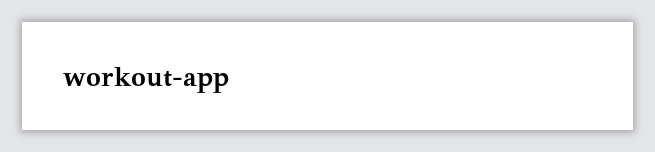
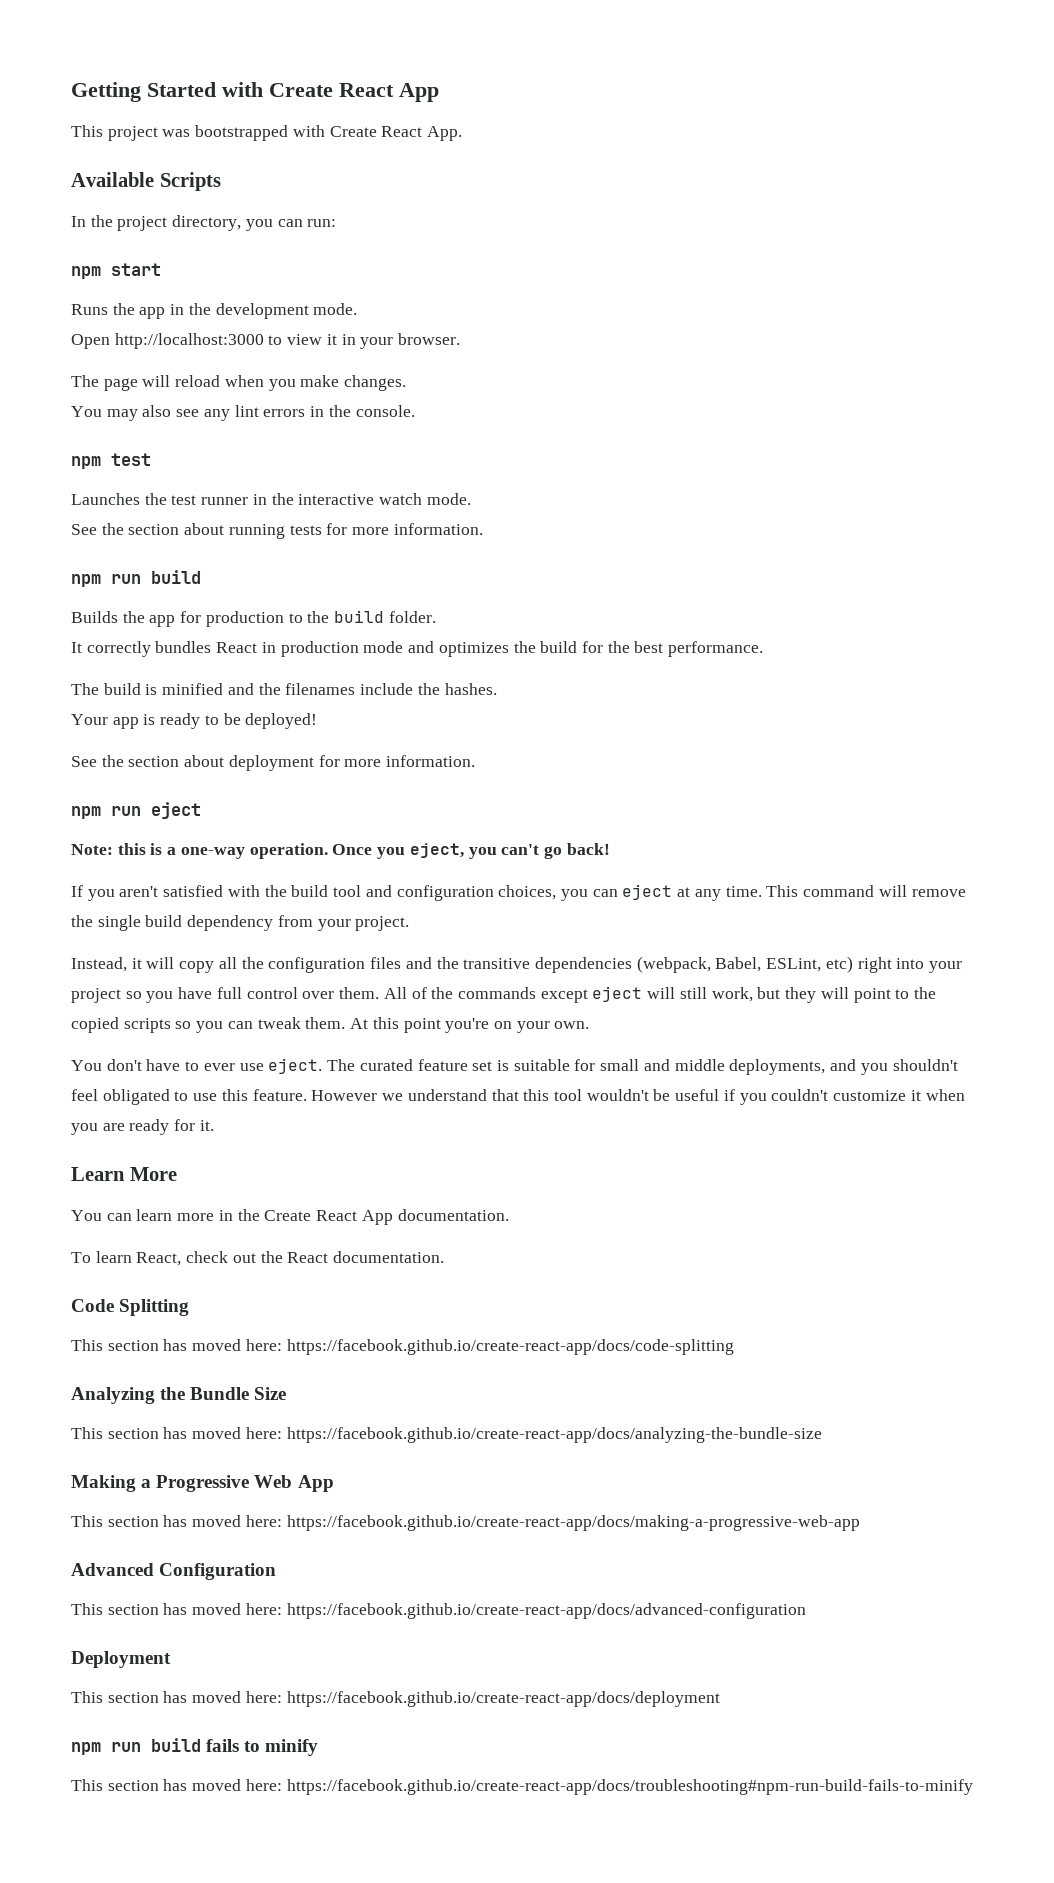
[63,67,229,93] workout-app -> [71,82,439,102] [71,125,463,141] [71,172,221,191] [71,215,337,231] [71,263,161,279] [71,303,358,319] [71,333,461,349] [71,375,407,391] [71,405,415,421] [71,453,151,469] [71,493,471,505] [71,523,483,539] [71,570,201,587] [71,610,436,627] [71,641,764,657] [71,683,497,695] [71,713,318,729] [71,755,476,771] [71,802,201,819] [71,843,610,859] [71,884,966,901] [71,915,410,931] [71,956,963,973] [71,986,936,1003] [71,1017,590,1033] [71,1058,958,1075] [71,1089,965,1105] [71,1119,214,1135] [71,1167,177,1181] [71,1209,509,1225] [71,1251,445,1266] [71,1299,190,1316] [71,1339,734,1355] [71,1387,287,1404] [71,1427,822,1443] [71,1475,334,1492] [71,1515,860,1531] [71,1563,277,1580] [71,1603,806,1619] [71,1651,171,1668] [71,1691,720,1707] [71,1738,319,1756] [71,1779,973,1795] Getting Started with Create React App // This project was bootstrapped with Create React App. // Available Scripts // In the project directory, you can run: // npm start // Runs the app in the development mode. // Open http://localhost:3000 to view it in your browser. // The page will reload when you make changes. // You may also see any lint errors in the console. // npm test // Launches the test runner in the interactive watch mode. // See the section about running tests for more information. // npm run build // Builds the app for production to the build folder. // It correctly bundles React in production mode and optimizes the build for the best performance. // The build is minified and the filenames include the hashes. // Your app is ready to be deployed! // See the section about deployment for more information. // npm run eject // Note: this is a one-way operation. Once you eject, you can't go back! // If you aren't satisfied with the build tool and configuration choices, you can eject at any time. This command will remove the single build dependency from your project. // Instead, it will copy all the configuration files and the transitive dependencies (webpack, Babel, ESLint, etc) right into your project so you have full control over them. All of the commands except eject will still work, but they will point to the copied scripts so you can tweak them. At this point you're on your own. // You don't have to ever use eject. The curated feature set is suitable for small and middle deployments, and you shouldn't feel obligated to use this feature. However we understand that this tool wouldn't be useful if you couldn't customize it when you are ready for it. // Learn More // You can learn more in the Create React App documentation. // To learn React, check out the React documentation. // Code Splitting // This section has moved here: https://facebook.github.io/create-react-app/docs/code-splitting // Analyzing the Bundle Size // This section has moved here: https://facebook.github.io/create-react-app/docs/analyzing-the-bundle-size // Making a Progressive Web App // This section has moved here: https://facebook.github.io/create-react-app/docs/making-a-progressive-web-app // Advanced Configuration // This section has moved here: https://facebook.github.io/create-react-app/docs/advanced-configuration // Deployment // This section has moved here: https://facebook.github.io/create-react-app/docs/deployment // npm run build fails to minify // This section has moved here: https://facebook.github.io/create-react-app/docs/troubleshooting#npm-run-build-fails-to-minify

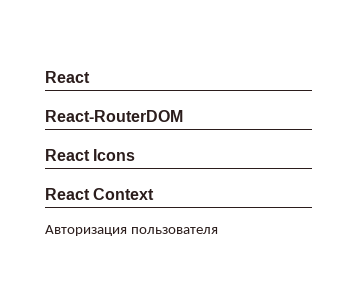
[71,82,439,102] [71,125,463,141] [71,172,221,191] [71,215,337,231] [71,263,161,279] [71,303,358,319] [71,333,461,349] [71,375,407,391] [71,405,415,421] [71,453,151,469] [71,493,471,505] [71,523,483,539] [71,570,201,587] [71,610,436,627] [71,641,764,657] [71,683,497,695] [71,713,318,729] [71,755,476,771] [71,802,201,819] [71,843,610,859] [71,884,966,901] [71,915,410,931] [71,956,963,973] [71,986,936,1003] [71,1017,590,1033] [71,1058,958,1075] [71,1089,965,1105] [71,1119,214,1135] [71,1167,177,1181] [71,1209,509,1225] [71,1251,445,1266] [71,1299,190,1316] [71,1339,734,1355] [71,1387,287,1404] [71,1427,822,1443] [71,1475,334,1492] [71,1515,860,1531] [71,1563,277,1580] [71,1603,806,1619] [71,1651,171,1668] [71,1691,720,1707] [71,1738,319,1756] [71,1779,973,1795] Getting Started with Create React App // This project was bootstrapped with Create React App. // Available Scripts // In the project directory, you can run: // npm start // Runs the app in the development mode. // Open http://localhost:3000 to view it in your browser. // The page will reload when you make changes. // You may also see any lint errors in the console. // npm test // Launches the test runner in the interactive watch mode. // See the section about running tests for more information. // npm run build // Builds the app for production to the build folder. // It correctly bundles React in production mode and optimizes the build for the best performance. // The build is minified and the filenames include the hashes. // Your app is ready to be deployed! // See the section about deployment for more information. // npm run eject // Note: this is a one-way operation. Once you eject, you can't go back! // If you aren't satisfied with the build tool and configuration choices, you can eject at any time. This command will remove the single build dependency from your project. // Instead, it will copy all the configuration files and the transitive dependencies (webpack, Babel, ESLint, etc) right into your project so you have full control over them. All of the commands except eject will still work, but they will point to the copied scripts so you can tweak them. At this point you're on your own. // You don't have to ever use eject. The curated feature set is suitable for small and middle deployments, and you shouldn't feel obligated to use this feature. However we understand that this tool wouldn't be useful if you couldn't customize it when you are ready for it. // Learn More // You can learn more in the Create React App documentation. // To learn React, check out the React documentation. // Code Splitting // This section has moved here: https://facebook.github.io/create-react-app/docs/code-splitting // Analyzing the Bundle Size // This section has moved here: https://facebook.github.io/create-react-app/docs/analyzing-the-bundle-size // Making a Progressive Web App // This section has moved here: https://facebook.github.io/create-react-app/docs/making-a-progressive-web-app // Advanced Configuration // This section has moved here: https://facebook.github.io/create-react-app/docs/advanced-configuration // Deployment // This section has moved here: https://facebook.github.io/create-react-app/docs/deployment // npm run build fails to minify // This section has moved here: https://facebook.github.io/create-react-app/docs/troubleshooting#npm-run-build-fails-to-minify -> [45,71,90,83] [45,110,183,122] [45,149,136,161] [45,188,155,200] [45,225,218,236] React // React-RouterDOM // React Icons // React Context // Авторизация пользователя

